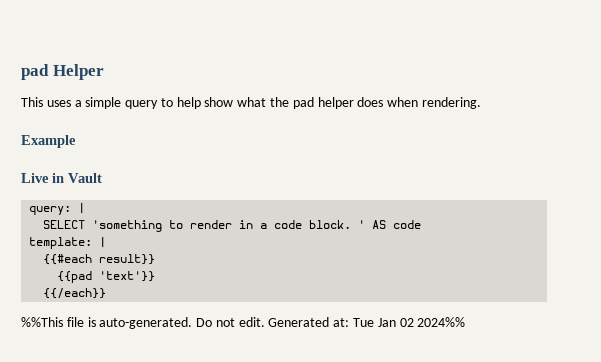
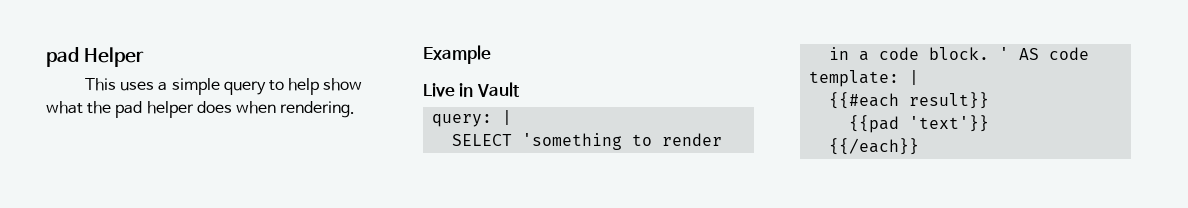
[21,317,466,329] // %%This file is auto-generated. Do not edit. Generated at: Tue Jan 02 2024%% -> (920, 146) none

